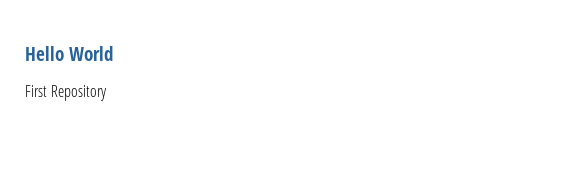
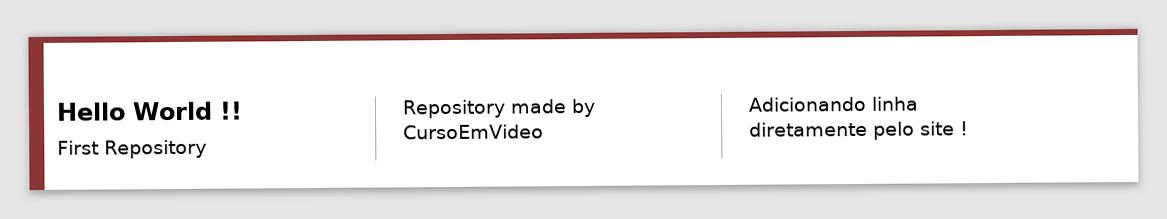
(113, 53) none -> [218,101,243,120] !!
(108, 93) none -> [402,98,596,119] [403,124,544,140] [748,96,919,112] [749,121,969,140] // Repository made by CursoEmVideo // Adicionando linha diretamente pelo site !

